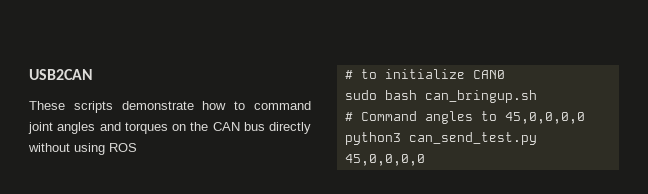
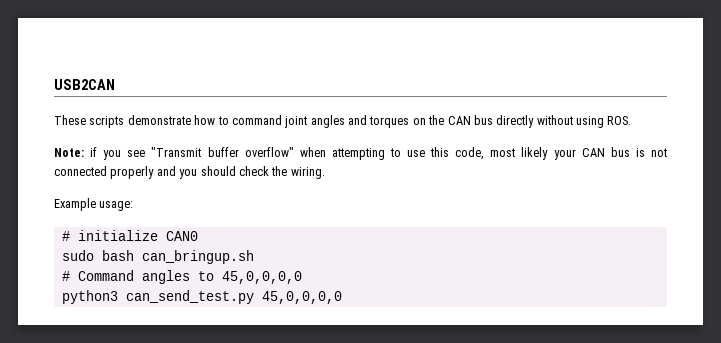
[109,143,137,152] [344,69,377,79] ROS // # to -> [607,116,632,125] [54,147,667,160] [54,166,325,179] [54,198,134,211] [61,231,70,241] ROS. // Note: if you see "Transmit buffer overflow" when attempting to use this code, most likely your CAN bus is not connected properly and you should check the wiring. // Example usage: // #

